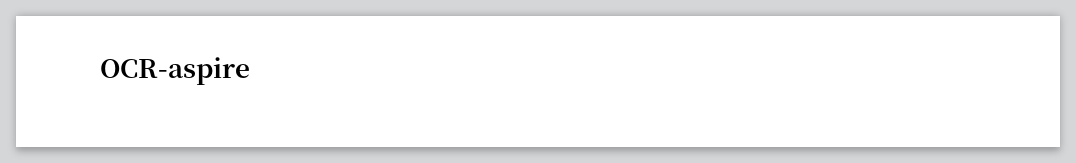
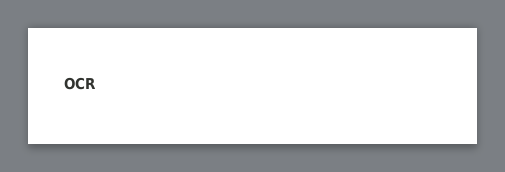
[100,57,250,85] OCR-aspire -> [64,77,96,90] OCR

